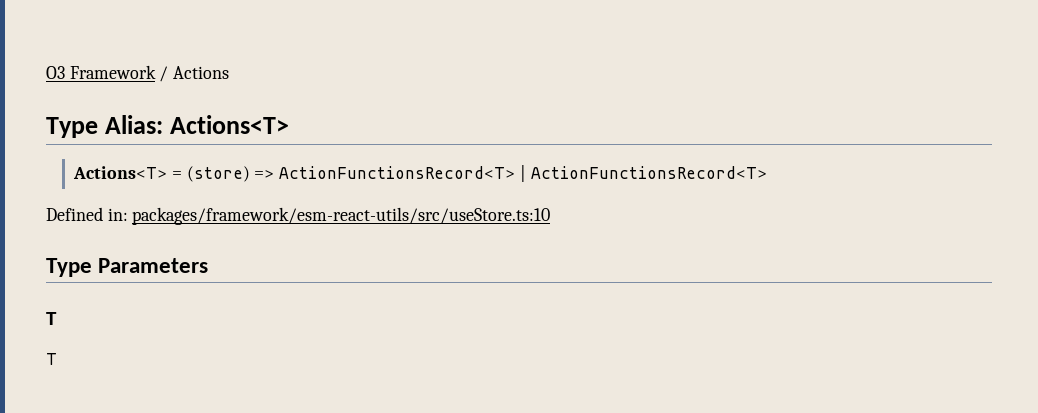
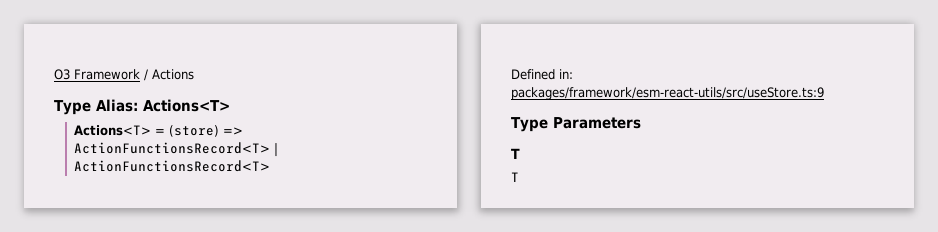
[132,207,551,225] packages/framework/esm-react-utils/src/useStore.ts:10 -> [511,87,824,100] packages/framework/esm-react-utils/src/useStore.ts:9

